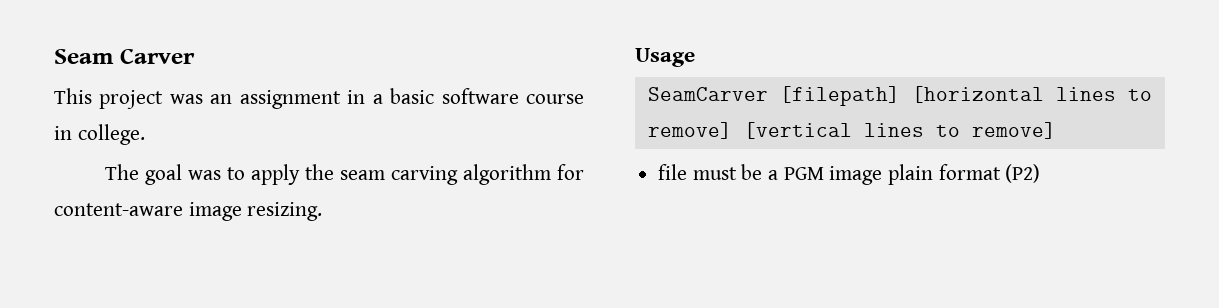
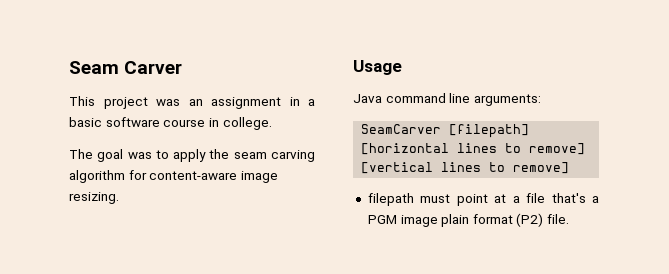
(695, 57) none -> [353,93,541,106] // Java command line arguments:
[658,164,763,180] file must be -> [367,193,586,206] filepath must point at a file that's
(1041, 173) none -> [547,214,570,224] file.

